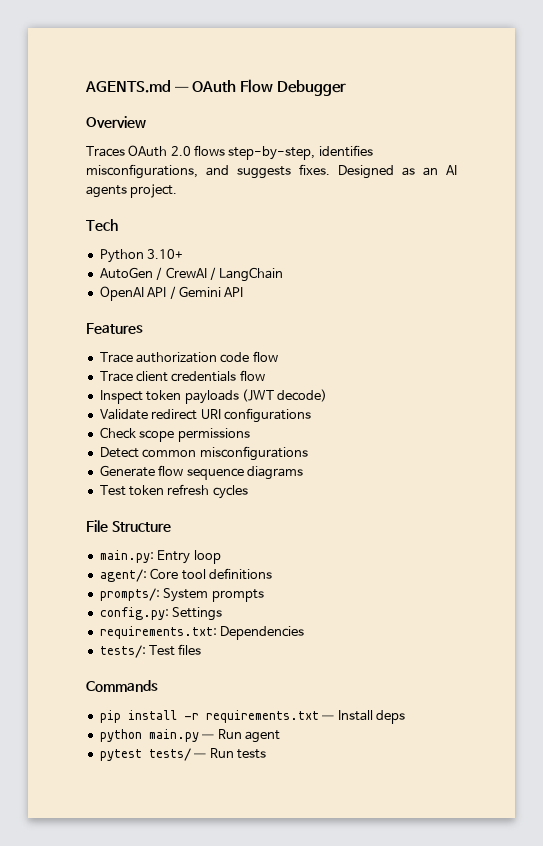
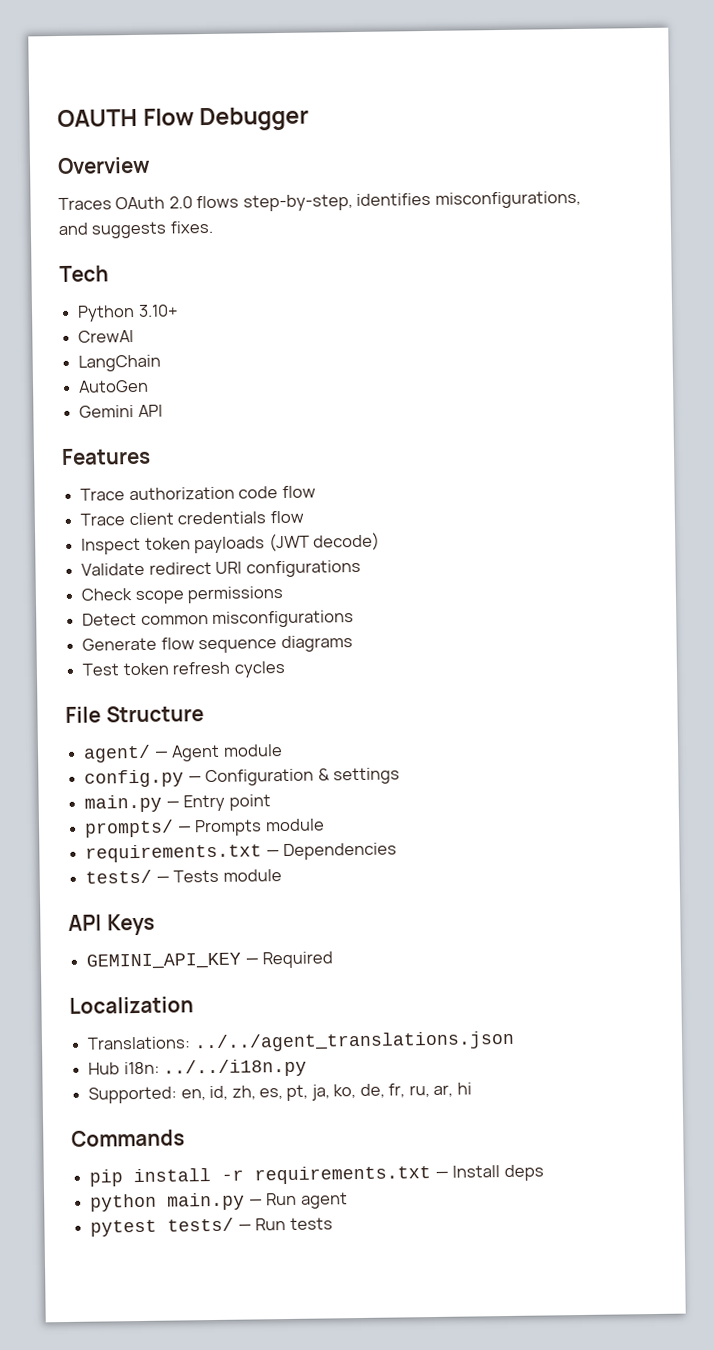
[85,80,236,93] AGENTS.md — OAuth -> [57,108,138,128] OAUTH
[338,165,457,179] [86,184,178,198] Designed as an AI agents project. -> (213, 227) none
[99,267,163,280] AutoGen / -> (179, 310) none
[209,267,216,280] / -> (135, 336) //
[99,286,176,301] OpenAI API / -> [78,379,150,393] AutoGen //
[99,550,221,564] [99,568,272,582] [99,588,264,602] [99,607,223,621] [99,626,305,640] [99,644,202,658] main.py: Entry loop // agent/: Core tool definitions // prompts/: System prompts // config.py: Settings // requirements.txt: Dependencies // tests/: Test files -> [83,744,283,763] [84,767,400,788] [84,794,271,813] [84,818,325,838] [85,842,398,863] [85,869,282,884] [68,913,155,936] [86,951,334,970] [69,996,194,1014] [87,1030,515,1053] [88,1058,308,1078] [88,1082,472,1104] agent/ — Agent module // config.py — Configuration & settings // main.py — Entry point // prompts/ — Prompts module // requirements.txt — Dependencies // tests/ — Tests module // API Keys // GEMINI_API_KEY — Required // Localization // Translations: ../../agent_translations.json // Hub i18n: ../../i18n.py // Supported: en, id, zh, es, pt, ja, ko, de, fr, ru, ar, hi

